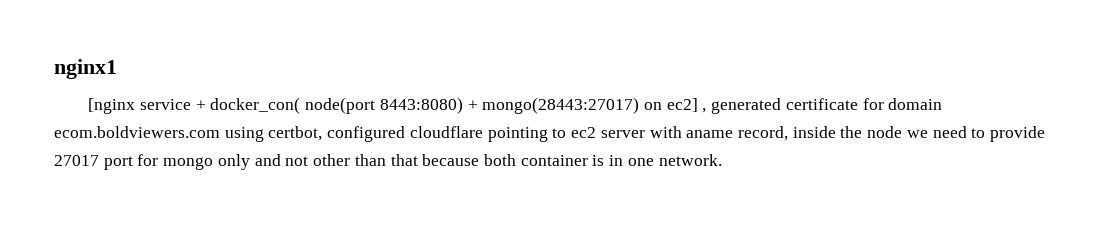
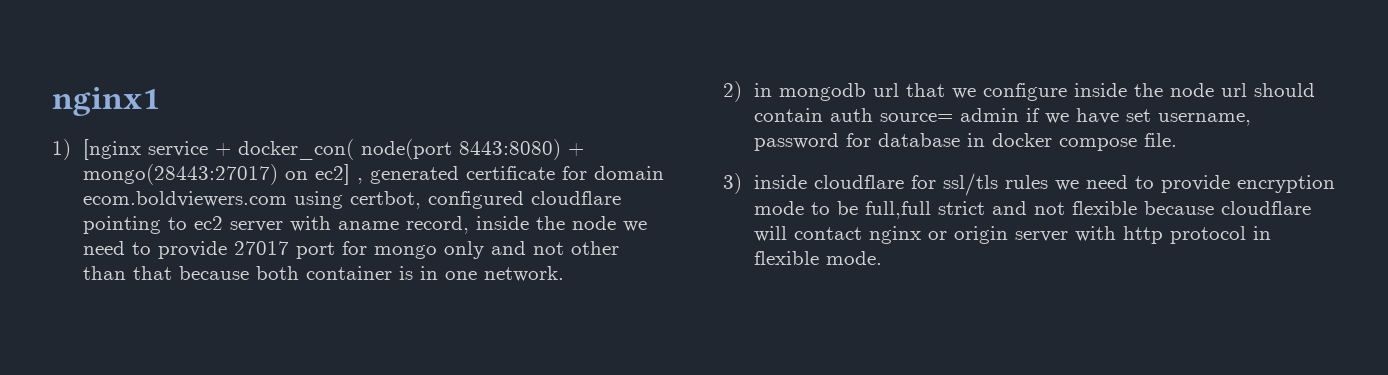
(117, 69) none -> [52,139,71,160] 1)
(722, 160) none -> [723,81,1316,102] [754,108,1252,126] [754,133,1178,151] [723,173,1336,196] [754,201,1312,219] [754,226,1272,244] [754,251,883,265] // 2) in mongodb url that we configure inside the node url should contain auth source= admin if we have set username, password for database in docker compose file. // 3) inside cloudflare for ssl/tls rules we need to provide encryption mode to be full,full strict and not flexible because cloudflare will contact nginx or origin server with http protocol in flexible mode.

